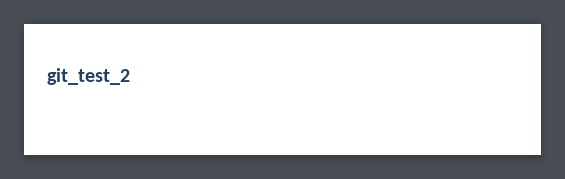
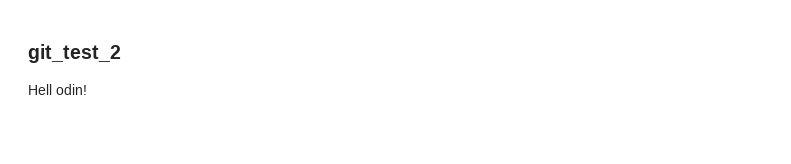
(130, 76) none -> [28,84,87,95] // Hell odin!

